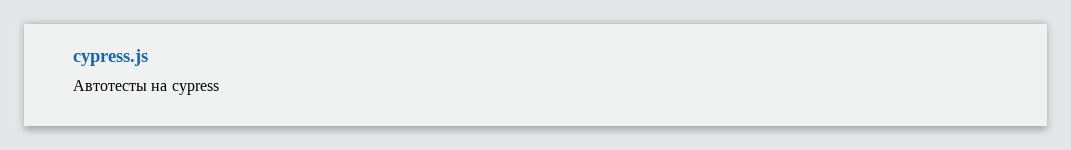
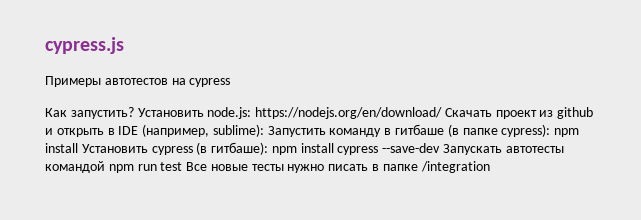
[73,80,147,91] Автотесты -> [45,76,168,87] Примеры автотестов
(219, 89) none -> [45,107,594,119] [45,124,580,137] [45,142,564,155] [45,161,490,173] // Как запустить? Установить node.js: https://nodejs.org/en/download/ Скачать проект из github и открыть в IDE (например, sublime): Запустить команду в гитбаше (в папке cypress): npm install Установить cypress (в гитбаше): npm install cypress --save-dev Запускать автотесты командой npm run test Все новые тесты нужно писать в папке /integration

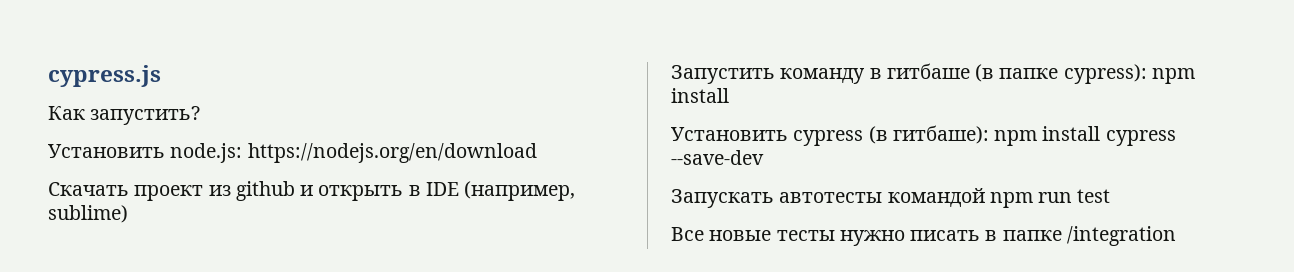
[45,76,231,87] // Примеры автотестов на cypress -> (161, 76) none
(134, 113) none -> (201, 115) //
[255,107,443,119] https://nodejs.org/en/download/ -> [247,143,537,163] https://nodejs.org/en/download //
[212,124,264,137] sublime): -> [48,205,128,223] sublime) //
(78, 148) none -> (729, 95) //
(441, 148) none -> (764, 157) //
(183, 166) none -> (1111, 196) //

